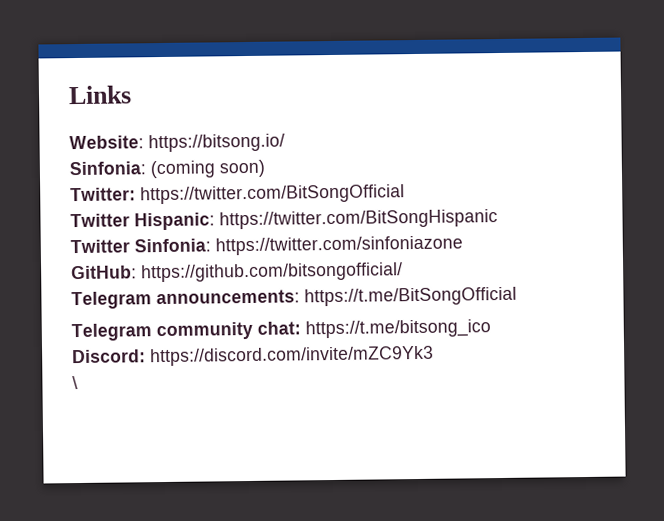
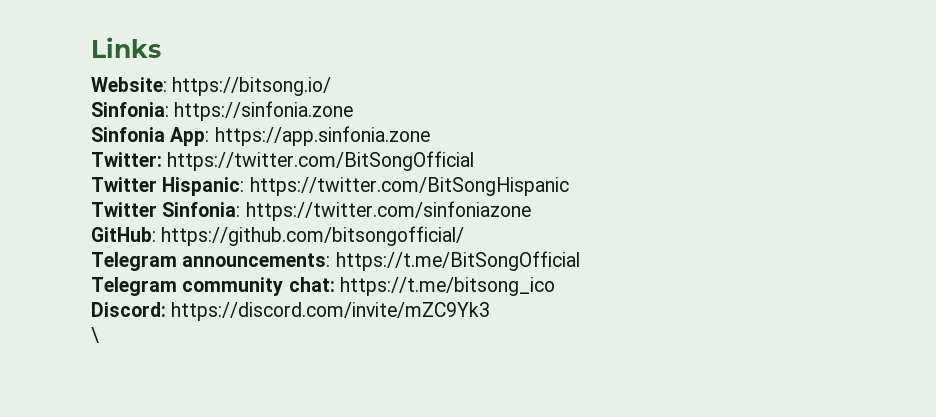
[150,159,266,179] (coming soon) -> [174,101,354,121] [91,126,430,146] https://sinfonia.zone // Sinfonia App: https://app.sinfonia.zone

